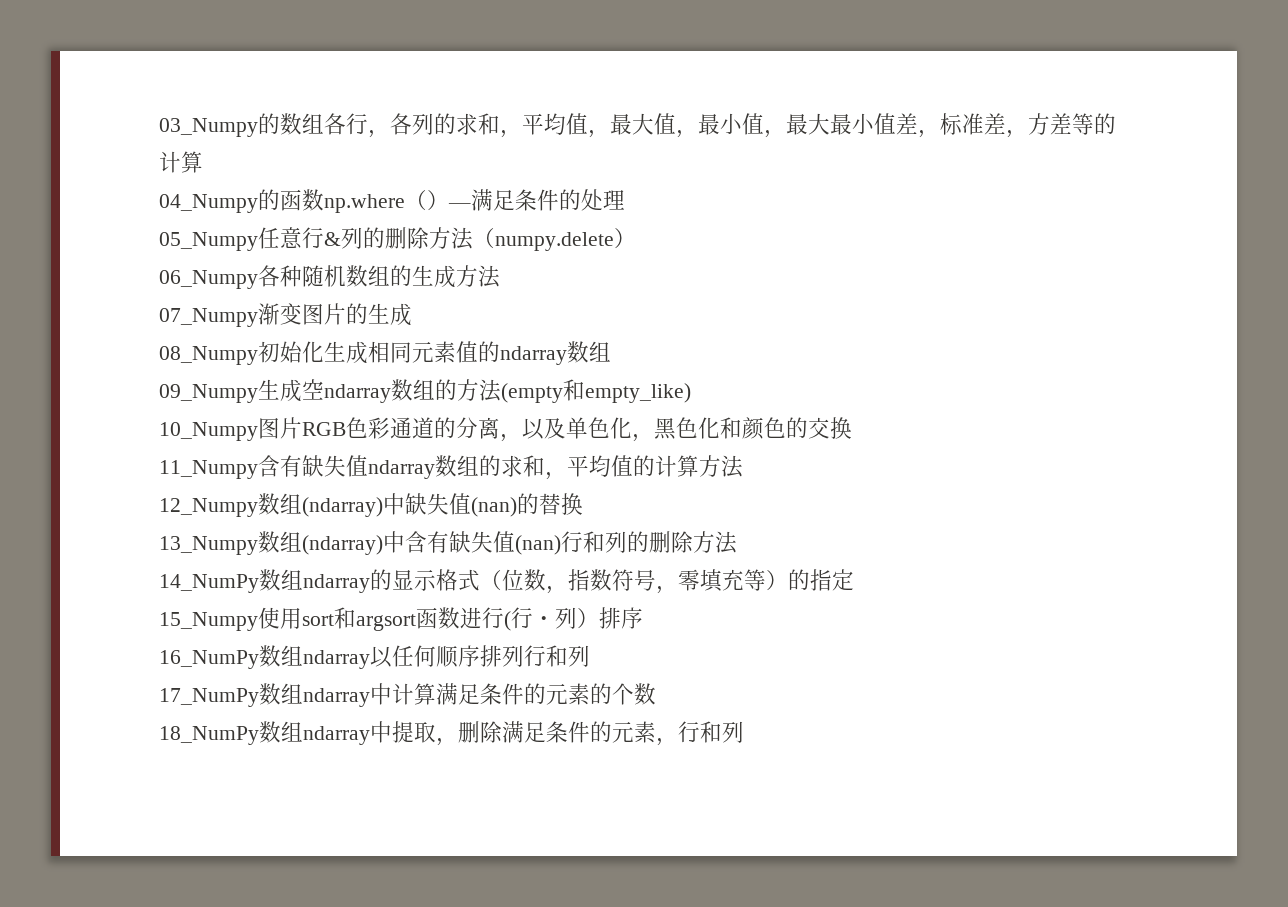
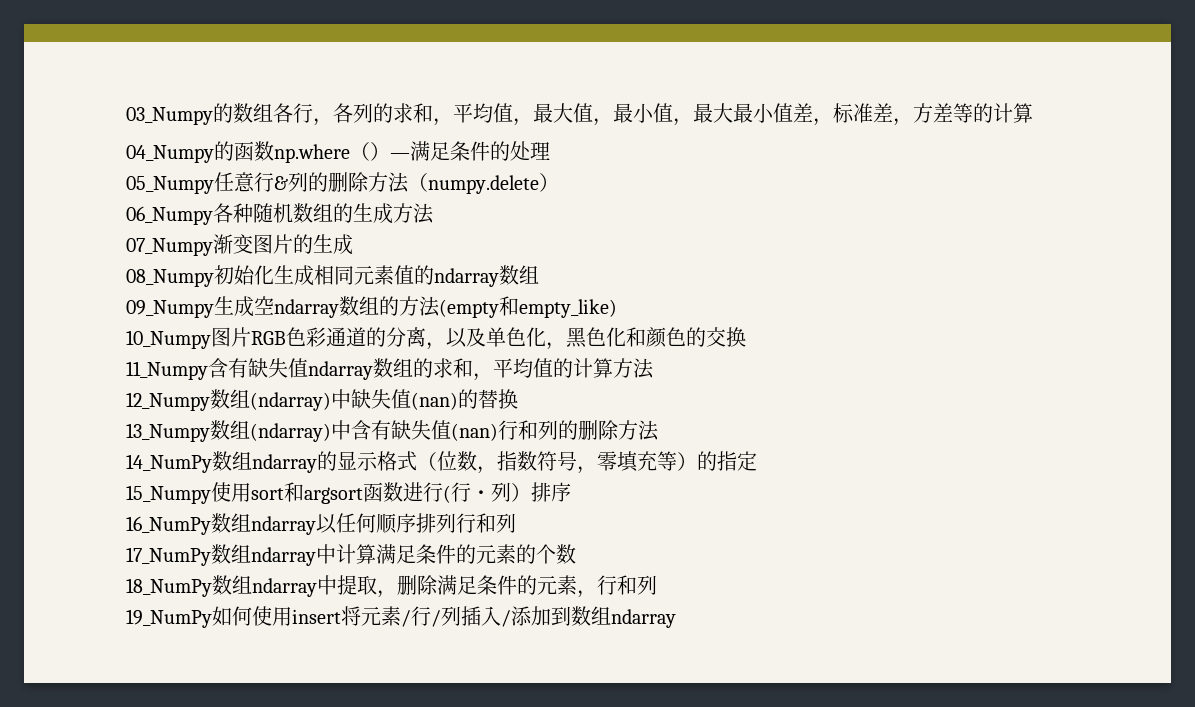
(744, 732) none -> [126,606,676,628] // 19_NumPy如何使用insert将元素/行/列插入/添加到数组ndarray

